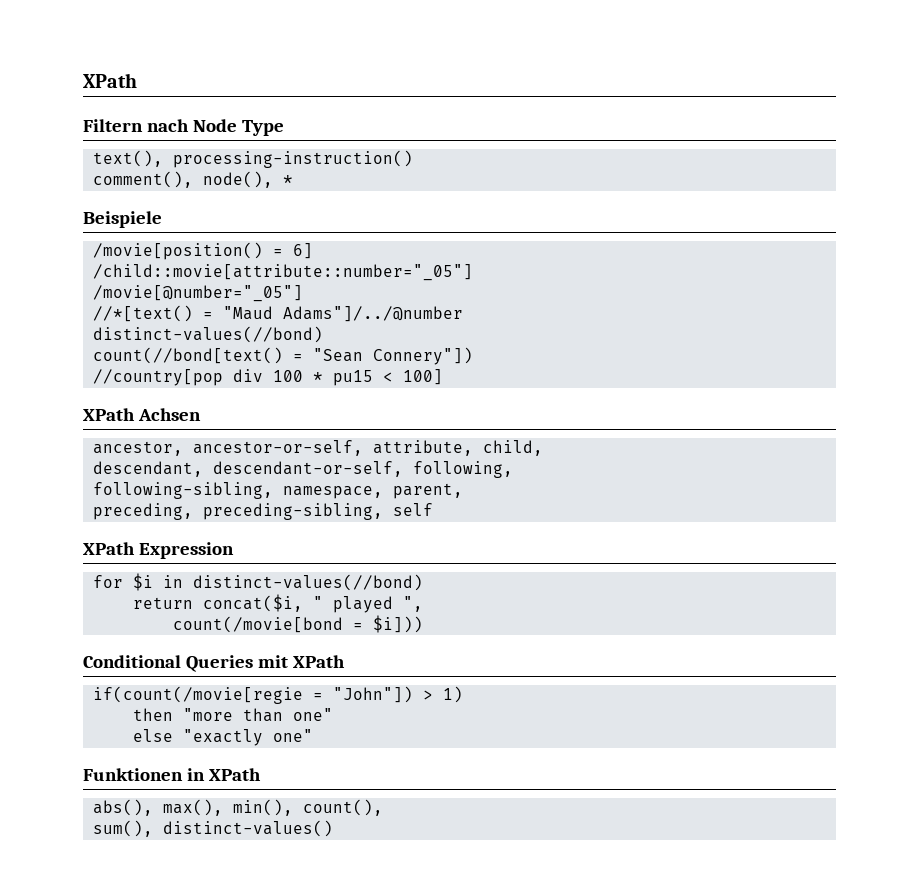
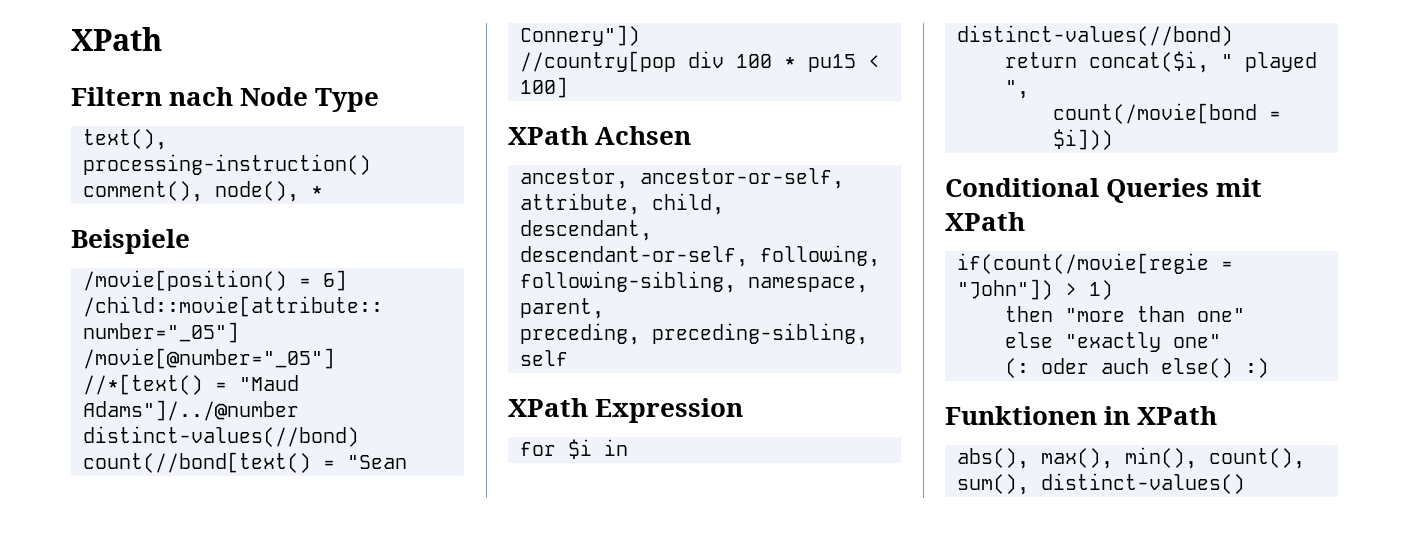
(313, 735) none -> [1004,358,1269,378] // (: oder auch else() :)

